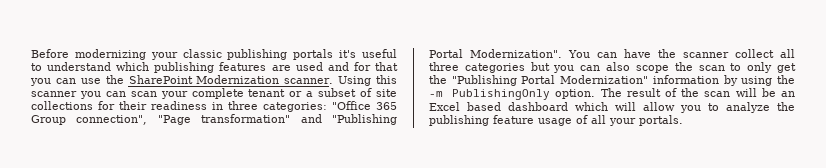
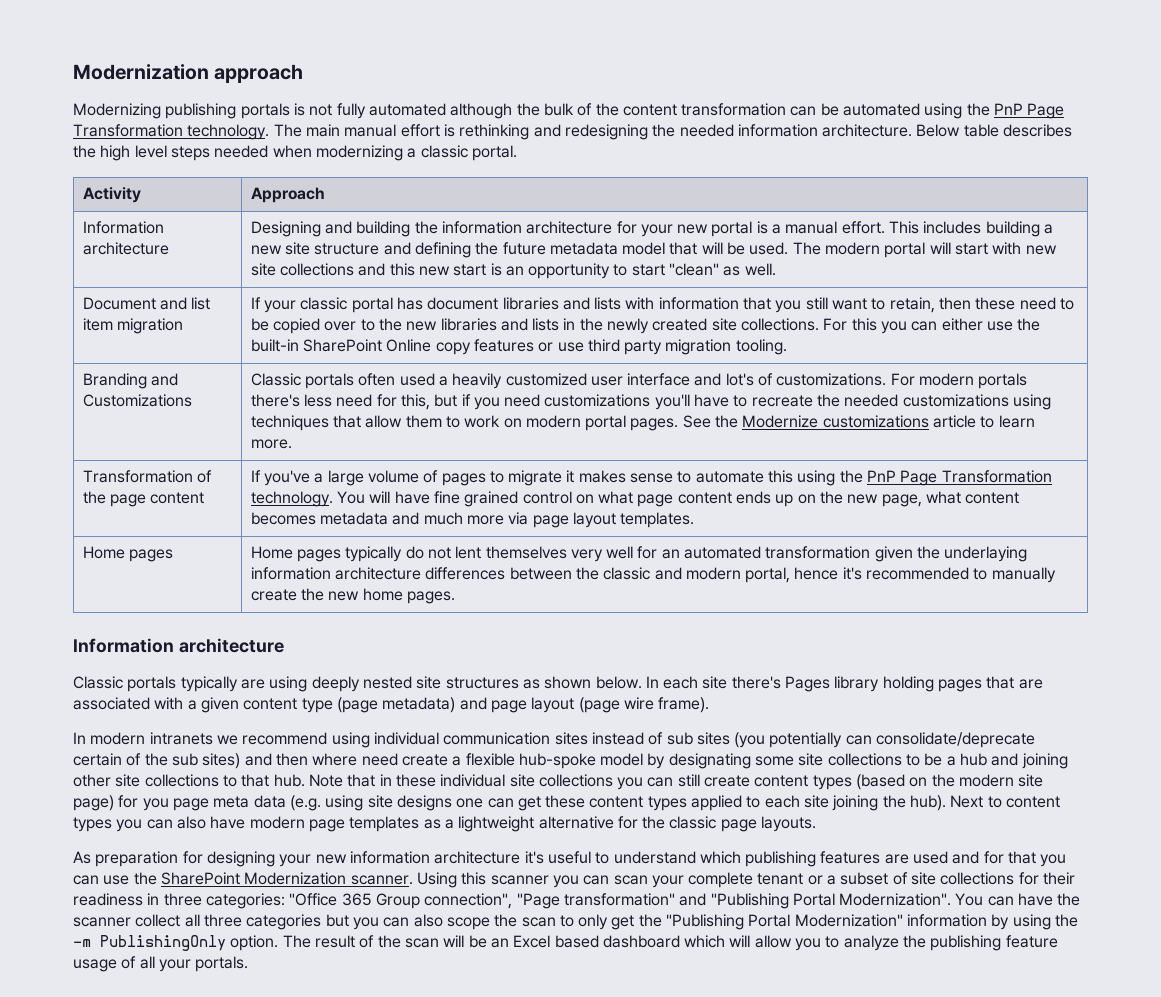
[31,49,334,60] Before modernizing your classic publishing portals -> [73,64,304,83] [73,103,1065,119] [73,124,1073,140] [73,145,517,161] [82,187,141,203] [250,187,325,203] [82,221,164,234] [82,242,169,255] [250,221,1054,237] [250,242,1057,258] [250,263,776,279] [82,297,211,310] [82,318,183,334] [250,297,1074,313] [250,318,1041,334] [250,339,787,355] [82,373,178,389] [82,394,192,407] [250,373,1028,389] [250,394,1052,410] [250,415,1035,431] [250,439,292,449] [82,470,212,483] [82,491,205,507] [250,470,1052,486] [250,491,1020,507] [250,512,695,528] [82,546,173,562] [250,546,1028,562] [250,567,1056,583] [250,588,455,604] [73,638,284,653] [73,676,1043,692] [73,697,710,713] [73,732,1036,748] [73,753,1068,769] [73,774,1044,790] [73,795,1061,811] [73,816,817,832] [73,851,521,867] Modernization approach // Modernizing publishing portals is not fully automated although the bulk of the content transformation can be automated using the PnP Page Transformation technology. The main manual effort is rethinking and redesigning the needed information architecture. Below table describes the high level steps needed when modernizing a classic portal. // Activity | Approach // Information architecture | Designing and building the information architecture for your new portal is a manual effort. This includes building a new site structure and defining the future metadata model that will be used. The modern portal will start with new site collections and this new start is an opportunity to start "clean" as well. // Document and list item migration | If your classic portal has document libraries and lists with information that you still want to retain, then these need to be copied over to the new libraries and lists in the newly created site collections. For this you can either use the built-in SharePoint Online copy features or use third party migration tooling. // Branding and Customizations | Classic portals often used a heavily customized user interface and lot's of customizations. For modern portals there's less need for this, but if you need customizations you'll have to recreate the needed customizations using techniques that allow them to work on modern portal pages. See the Modernize customizations article to learn more. // Transformation of the page content | If you've a large volume of pages to migrate it makes sense to automate this using the PnP Page Transformation technology. You will have fine grained control on what page content ends up on the new page, what content becomes metadata and much more via page layout templates. // Home pages | Home pages typically do not lent themselves very well for an automated transformation given the underlaying information architecture differences between the classic and modern portal, hence it's recommended to manually create the new home pages. // Information architecture // Classic portals typically are using deeply nested site structures as shown below. In each site there's Pages library holding pages that are associated with a given content type (page metadata) and page layout (page wire frame). // In modern intranets we recommend using individual communication sites instead of sub sites (you potentially can consolidate/deprecate certain of the sub sites) and then where need create a flexible hub-spoke model by designating some site collections to be a hub and joining other site collections to that hub. Note that in these individual site collections you can still create content types (based on the modern site page) for you page meta data (e.g. using site designs one can get these content types applied to each site joining the hub). Next to content types you can also have modern page templates as a lightweight alternative for the classic page layouts. // As preparation for designing your new information architecture

